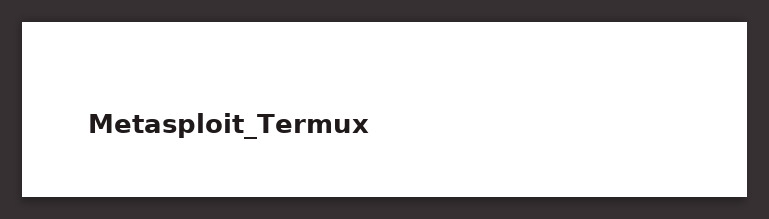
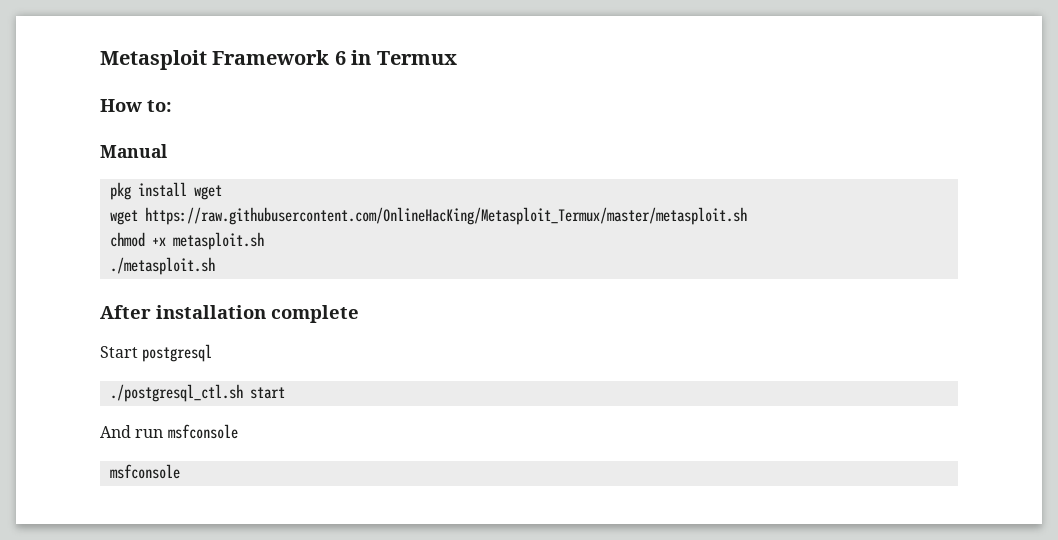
[88,113,369,139] Metasploit_Termux -> [100,50,457,70] [100,99,172,112] [100,144,167,158] [109,182,222,200] [109,207,747,225] [109,232,264,250] [109,257,215,275] [100,305,359,323] [100,344,213,362] [109,384,285,402] [100,424,238,439] [109,464,180,479] Metasploit Framework 6 in Termux // How to: // Manual // pkg install wget // wget https://raw.githubusercontent.com/OnlineHacKing/Metasploit_Termux/master/metasploit.sh // chmod +x metasploit.sh // ./metasploit.sh // After installation complete // Start postgresql // ./postgresql_ctl.sh start // And run msfconsole // msfconsole

